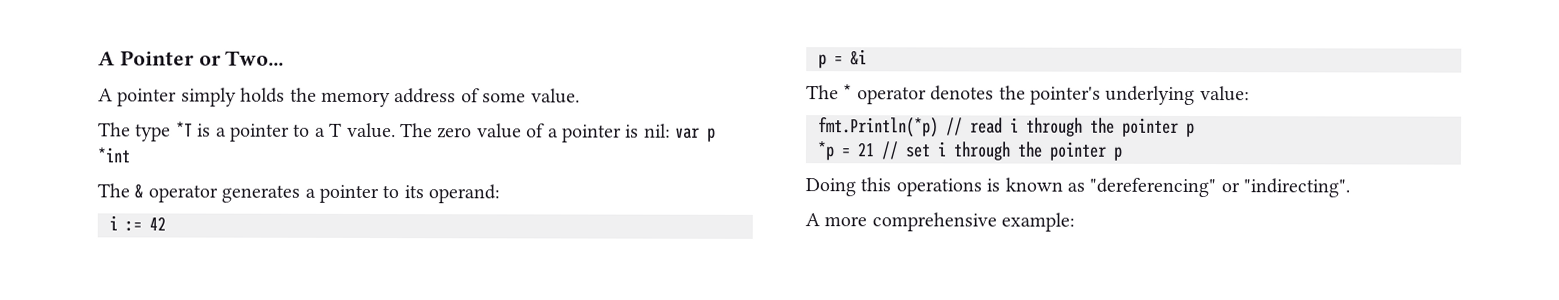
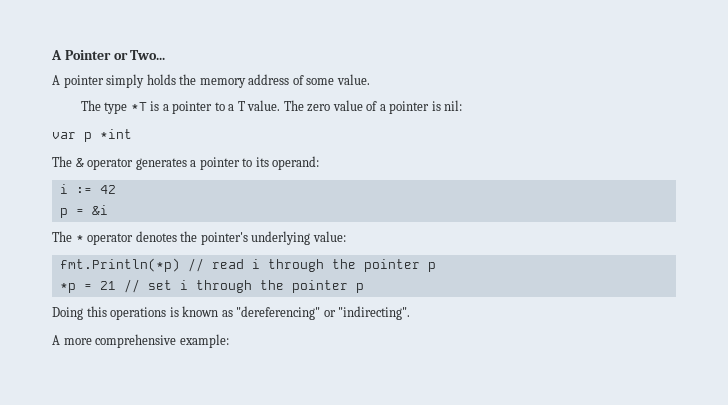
(671, 130) none -> (463, 105) //

